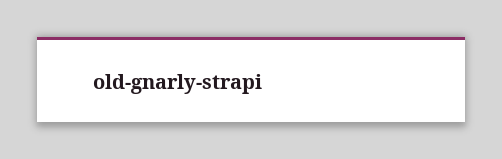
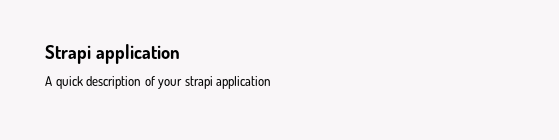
[93,74,262,94] old-gnarly-strapi -> [45,44,180,64] [45,76,272,89] Strapi application // A quick description of your strapi application

